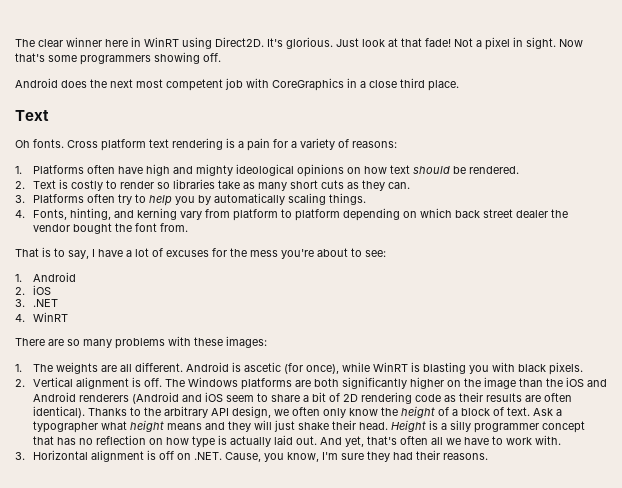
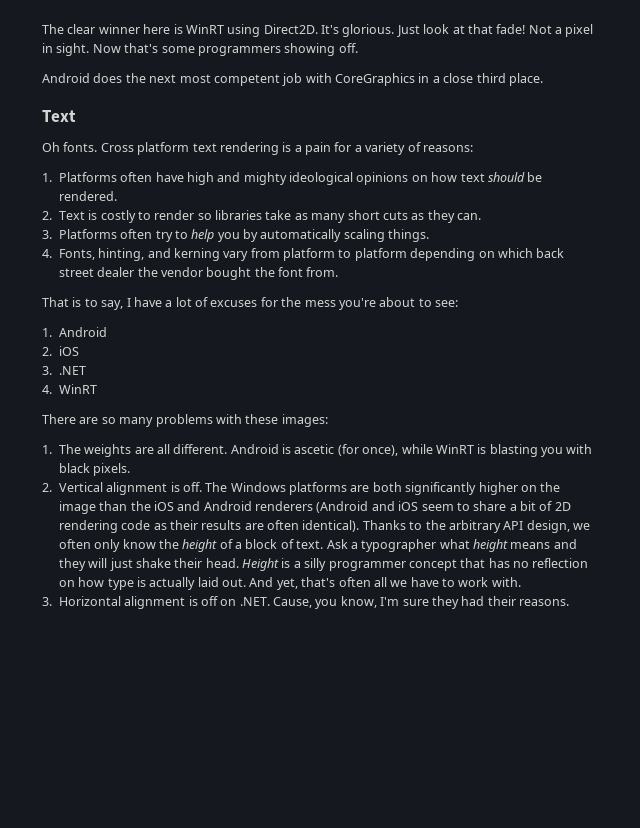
[131,37,141,47] in -> [173,24,183,34] is

